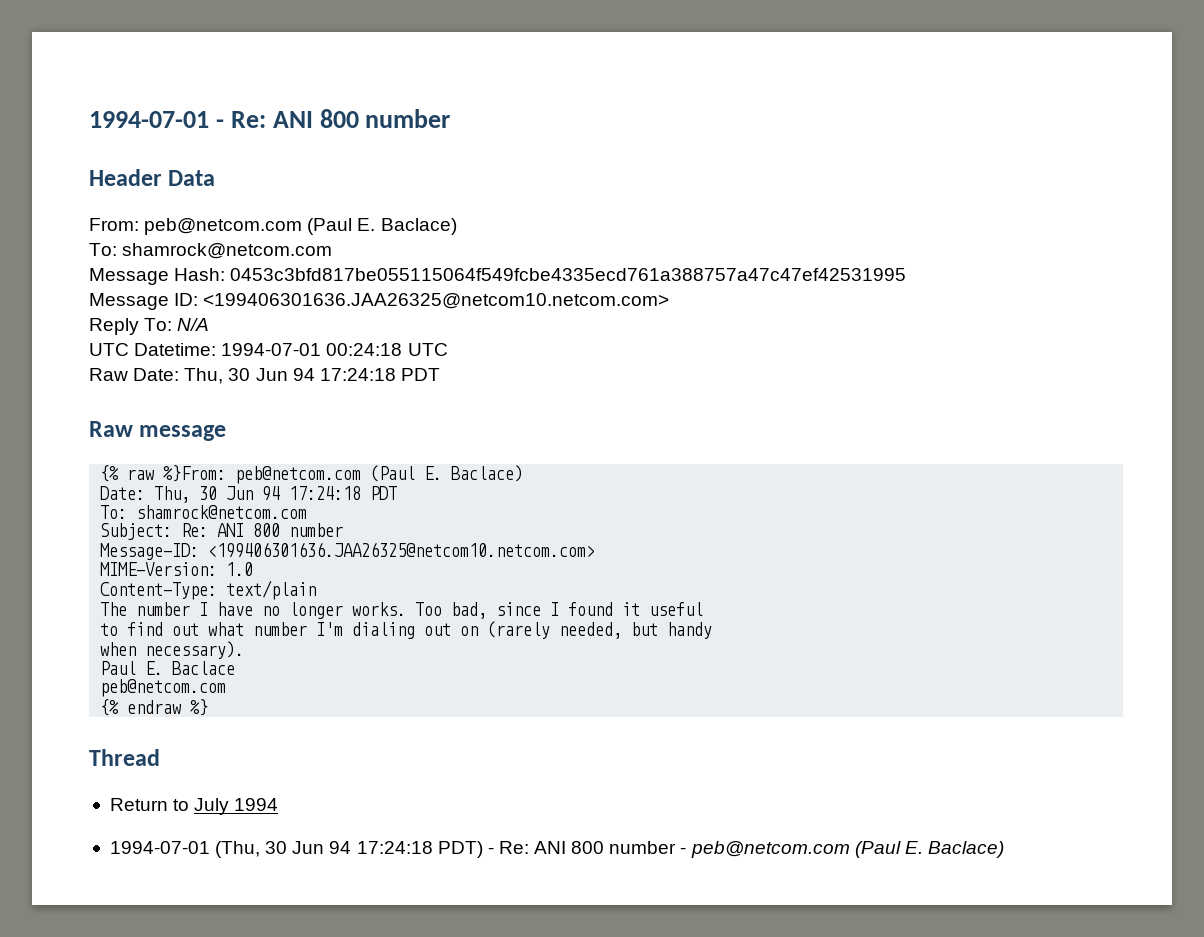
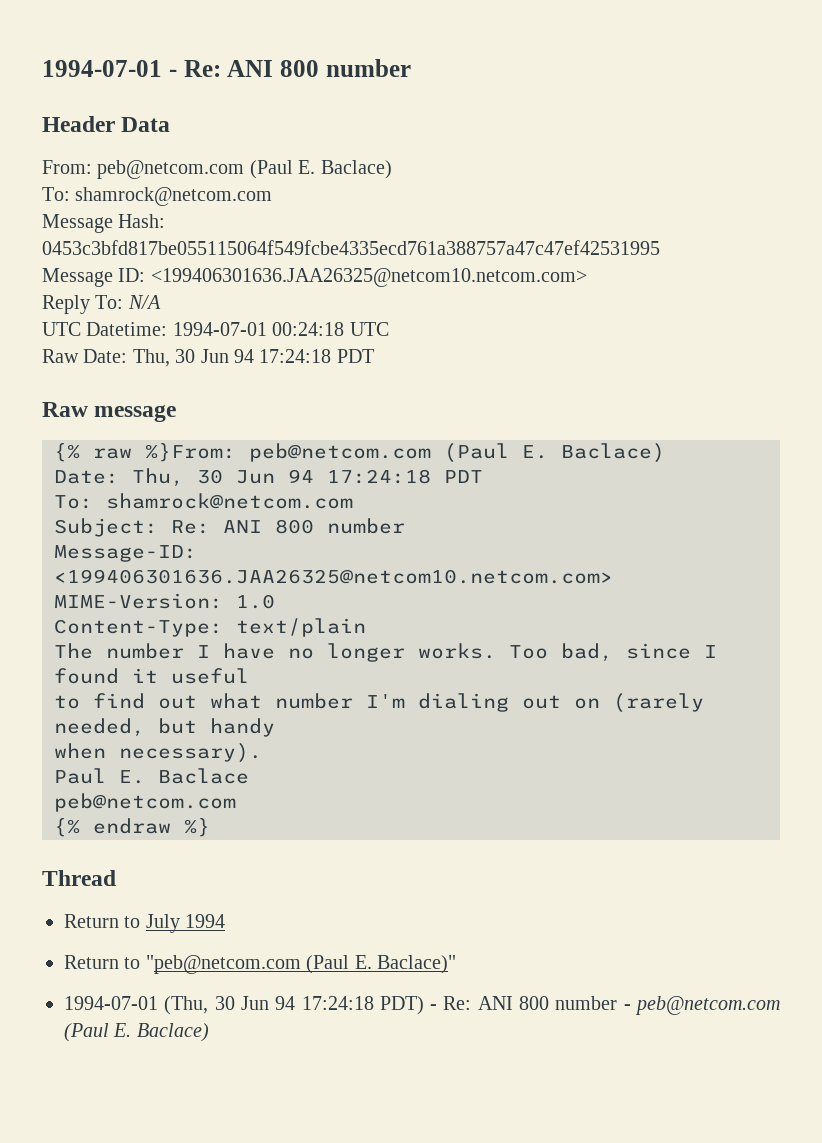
(279, 804) none -> [64,955,456,974] // Return to "peb@netcom.com (Paul E. Baclace)"

